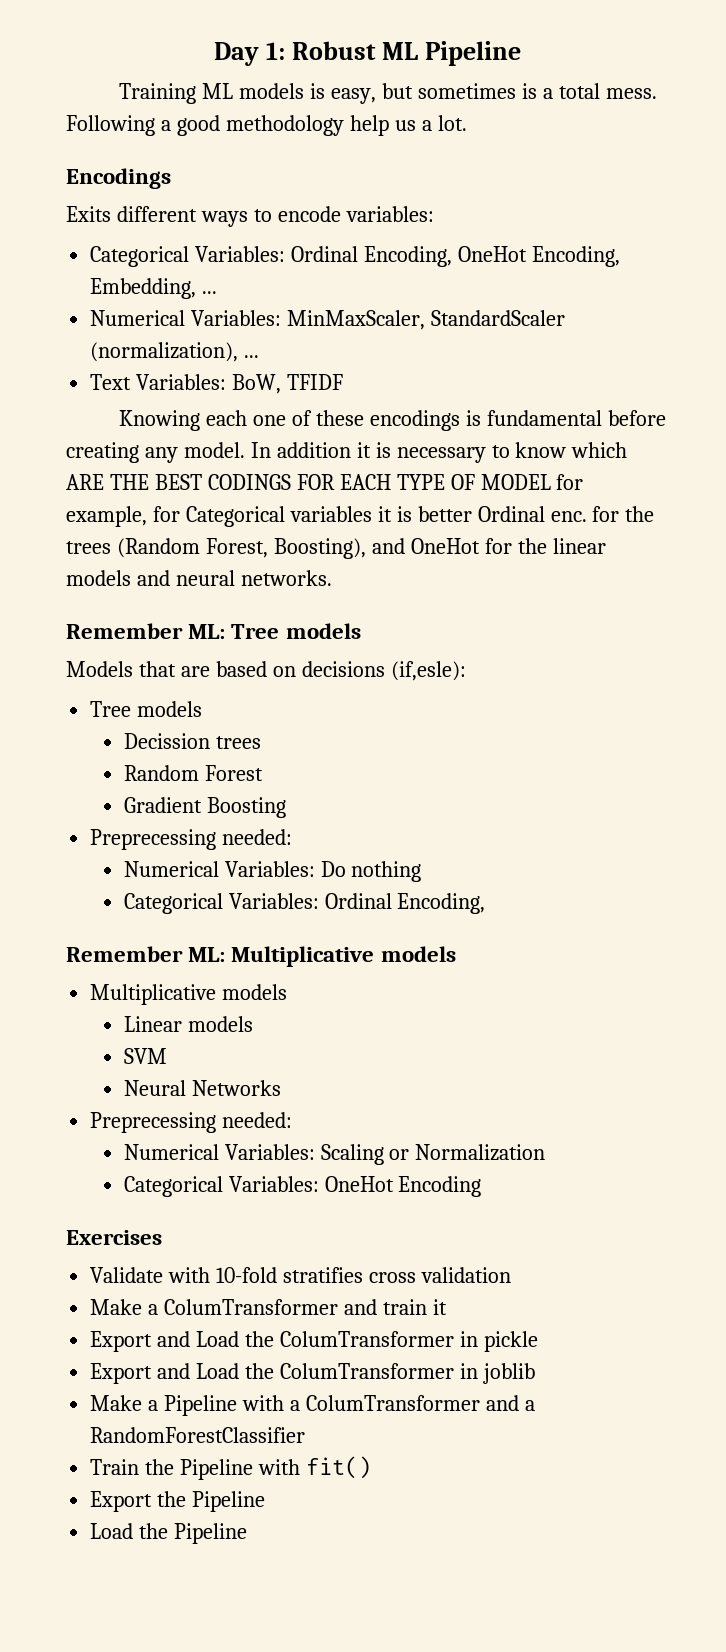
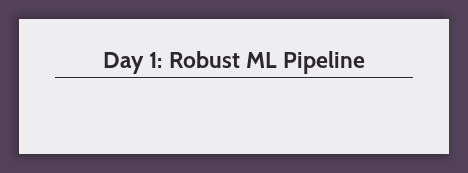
[119,83,657,104] [66,115,467,136] [66,168,171,189] [66,206,434,227] [90,246,620,267] [90,278,218,299] [90,310,566,330] [90,342,260,362] [90,374,344,394] [119,410,666,431] [66,442,628,463] [66,474,584,490] [66,506,655,527] [66,538,606,559] [66,570,332,586] [66,623,361,639] [66,661,466,681] [90,701,203,717] [123,733,261,749] [123,765,263,781] [123,797,286,818] [90,829,293,850] [123,861,422,882] [123,893,486,914] [66,946,456,967] [90,984,288,1005] [123,1016,253,1032] [123,1048,167,1064] [123,1080,281,1096] [90,1112,293,1133] [123,1144,546,1165] [123,1176,482,1197] [66,1230,162,1245] [90,1267,511,1283] [90,1299,447,1315] [90,1331,538,1352] [90,1363,535,1384] [90,1395,535,1416] [90,1427,306,1443] [90,1456,371,1480] [90,1491,266,1512] [90,1523,248,1544] // Training ML models is easy, but sometimes is a total mess. Following a good methodology help us a lot. // Encodings // Exits different ways to encode variables: // Categorical Variables: Ordinal Encoding, OneHot Encoding, Embedding, ... // Numerical Variables: MinMaxScaler, StandardScaler (normalization), ... // Text Variables: BoW, TFIDF // Knowing each one of these encodings is fundamental before creating any model. In addition it is necessary to know which ARE THE BEST CODINGS FOR EACH TYPE OF MODEL for example, for Categorical variables it is better Ordinal enc. for the trees (Random Forest, Boosting), and OneHot for the linear models and neural networks. // Remember ML: Tree models // Models that are based on decisions (if,esle): // Tree models // Decission trees // Random Forest // Gradient Boosting // Preprecessing needed: // Numerical Variables: Do nothing // Categorical Variables: Ordinal Encoding, // Remember ML: Multiplicative models // Multiplicative models // Linear models // SVM // Neural Networks // Preprecessing needed: // Numerical Variables: Scaling or Normalization // Categorical Variables: OneHot Encoding // Exercises // Validate with 10-fold stratifies cross validation // Make a ColumTransformer and train it // Export and Load the ColumTransformer in pickle // Export and Load the ColumTransformer in joblib // Make a Pipeline with a ColumTransformer and a RandomForestClassifier // Train the Pipeline with fit() // Export the Pipeline // Load the Pipeline -> (365, 62) none

